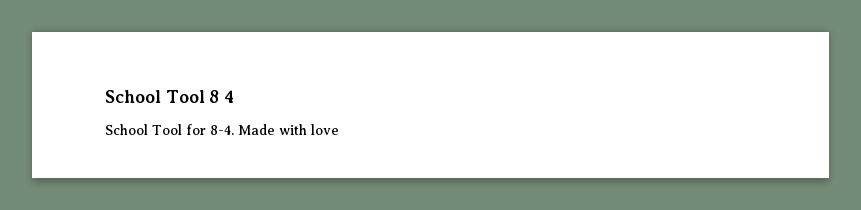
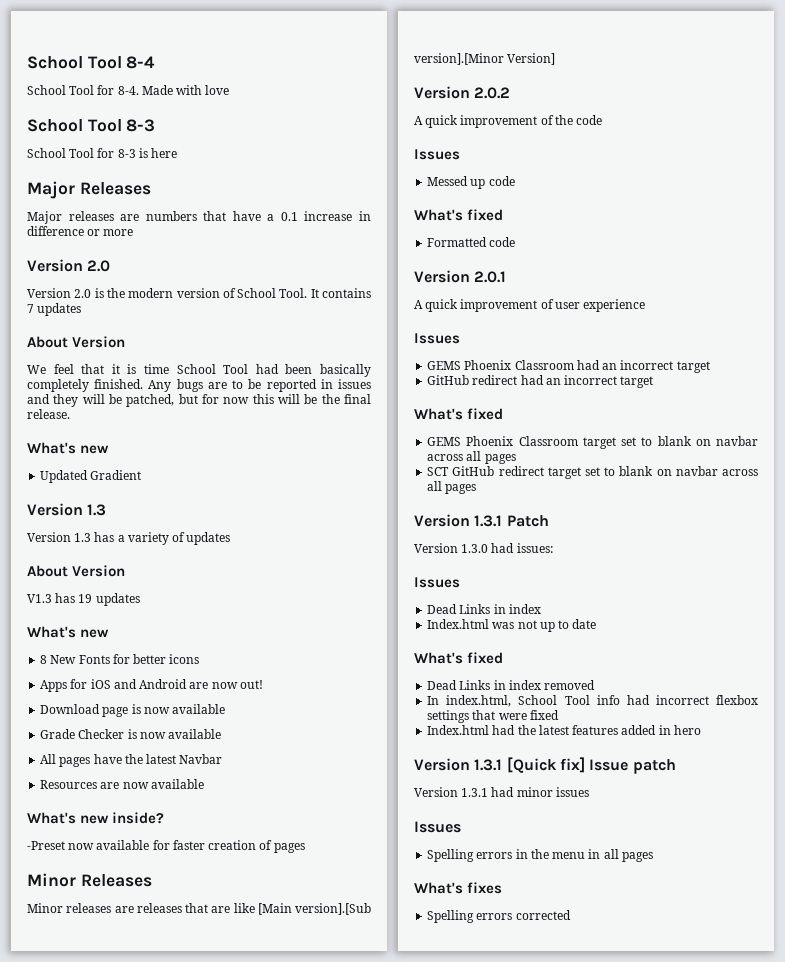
[105,90,235,103] School Tool 8 4 -> [27,56,156,69] School Tool 8-4
(339, 129) none -> [27,119,156,132] [27,148,178,158] [27,181,151,199] [27,211,371,224] [27,226,134,236] [27,259,111,272] [27,288,371,298] [27,303,82,316] [27,336,126,348] [27,364,371,377] [27,379,371,392] [27,394,371,407] [27,409,70,419] [27,442,110,454] [40,470,142,483] [27,503,107,516] [27,532,231,545] [27,565,126,577] [27,593,140,606] [27,626,110,638] [40,654,200,664] [40,679,263,692] [40,704,226,717] [40,729,222,739] [40,754,223,767] [40,779,204,789] [27,812,165,824] [27,840,305,853] [27,873,152,887] [27,903,371,915] [414,53,556,65] [414,86,511,99] [414,115,603,128] [414,149,460,160] [427,176,515,189] [414,209,504,221] [427,237,516,247] [414,270,507,283] [414,299,646,312] [414,333,460,344] [427,360,710,373] [427,375,654,388] [414,408,504,420] [427,436,758,449] [427,451,516,464] [427,466,758,479] [427,481,477,494] [414,514,549,527] [414,543,553,553] [414,577,460,588] [427,604,541,614] [427,619,597,632] [414,652,504,664] [427,680,596,690] [427,695,758,707] [427,710,559,723] [427,725,701,735] [414,757,676,774] [414,787,589,797] [414,821,461,833] [427,849,653,862] [414,882,503,894] [427,910,571,923] // School Tool 8-3 // School Tool for 8-3 is here // Major Releases // Major releases are numbers that have a 0.1 increase in difference or more // Version 2.0 // Version 2.0 is the modern version of School Tool. It contains 7 updates // About Version // We feel that it is time School Tool had been basically completely finished. Any bugs are to be reported in issues and they will be patched, but for now this will be the final release. // What's new // Updated Gradient // Version 1.3 // Version 1.3 has a variety of updates // About Version // V1.3 has 19 updates // What's new // 8 New Fonts for better icons // Apps for iOS and Android are now out! // Download page is now available // Grade Checker is now available // All pages have the latest Navbar // Resources are now available // What's new inside? // -Preset now available for faster creation of pages // Minor Releases // Minor releases are releases that are like [Main version].[Sub version].[Minor Version] // Version 2.0.2 // A quick improvement of the code // Issues // Messed up code // What's fixed // Formatted code // Version 2.0.1 // A quick improvement of user experience // Issues // GEMS Phoenix Classroom had an incorrect target // GitHub redirect had an incorrect target // What's fixed // GEMS Phoenix Classroom target set to blank on navbar across all pages // SCT GitHub redirect target set to blank on navbar across all pages // Version 1.3.1 Patch // Version 1.3.0 had issues: // Issues // Dead Links in index // Index.html was not up to date // What's fixed // Dead Links in index removed // In index.html, School Tool info had incorrect flexbox settings that were fixed // Index.html had the latest features added in hero // Version 1.3.1 [Quick fix] Issue patch // Version 1.3.1 had minor issues // Issues // Spelling errors in the menu in all pages // What's fixes // Spelling errors corrected

